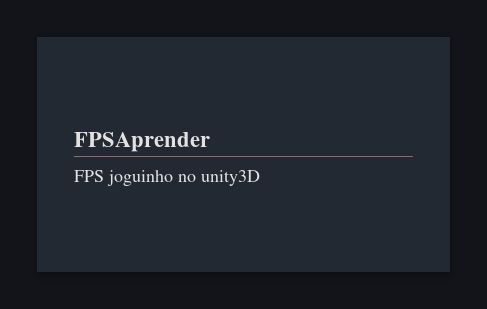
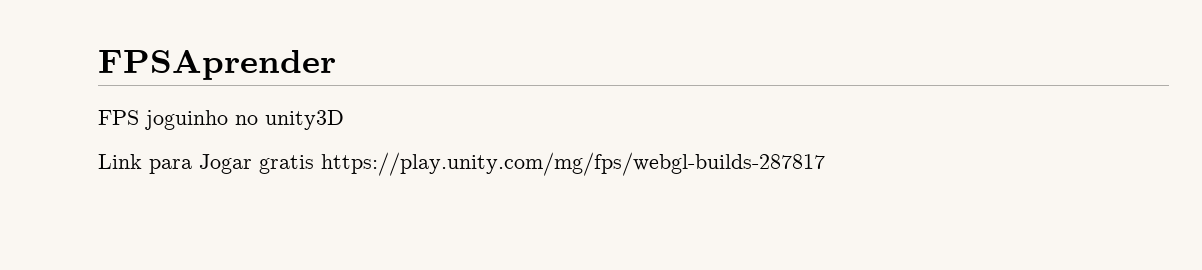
(260, 178) none -> [98,152,825,176] // Link para Jogar gratis https://play.unity.com/mg/fps/webgl-builds-287817

